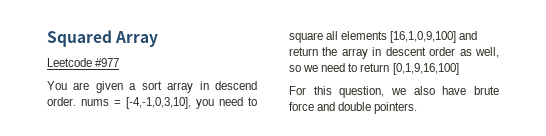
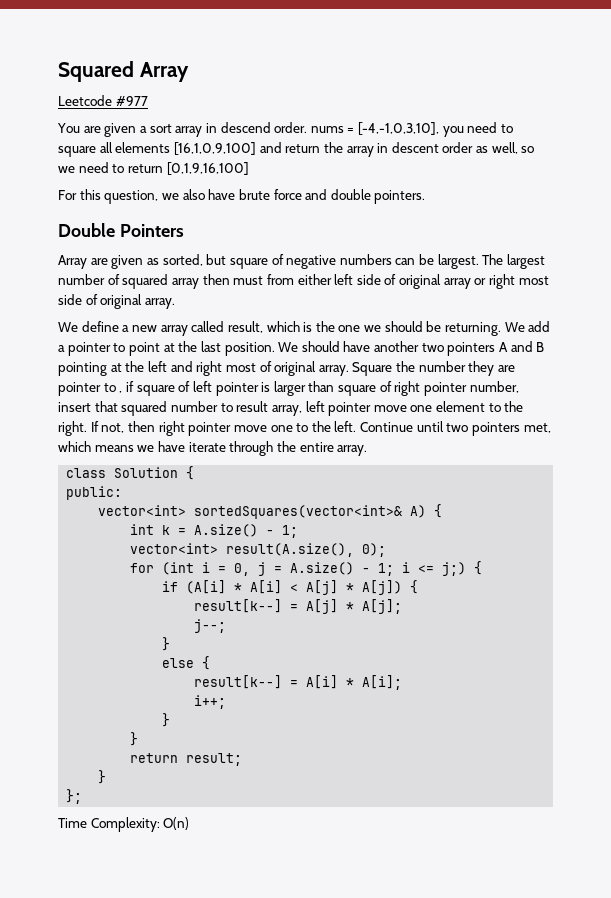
(418, 108) none -> [58,223,184,237] [58,254,546,269] [58,274,549,289] [58,294,175,309] [58,321,551,336] [58,341,545,356] [58,361,516,376] [58,381,519,396] [58,401,524,416] [58,421,551,436] [58,441,368,456] [66,466,195,480] [66,486,123,500] [98,504,443,519] [130,524,299,538] [130,543,387,557] [130,561,483,576] [162,580,419,595] [194,599,403,614] [194,619,227,633] [162,637,171,651] [162,656,211,670] [194,675,403,690] [194,695,227,709] [162,713,171,727] [130,732,139,746] [130,753,243,766] [98,770,107,784] [66,789,83,804] [58,817,190,832] // Double Pointers // Array are given as sorted, but square of negative numbers can be largest. The largest number of squared array then must from either left side of original array or right most side of original array. // We define a new array called result, which is the one we should be returning. We add a pointer to point at the last position. We should have another two pointers A and B pointing at the left and right most of original array. Square the number they are pointer to , if square of left pointer is larger than square of right pointer number, insert that squared number to result array, left pointer move one element to the right. If not, then right pointer move one to the left. Continue until two pointers met, which means we have iterate through the entire array. // class Solution { // public: // vector<int> sortedSquares(vector<int>& A) { // int k = A.size() - 1; // vector<int> result(A.size(), 0); // for (int i = 0, j = A.size() - 1; i <= j;) { // if (A[i] * A[i] < A[j] * A[j]) { // result[k--] = A[j] * A[j]; // j--; // } // else { // result[k--] = A[i] * A[i]; // i++; // } // } // return result; // } // }; // Time Complexity: O(n)

